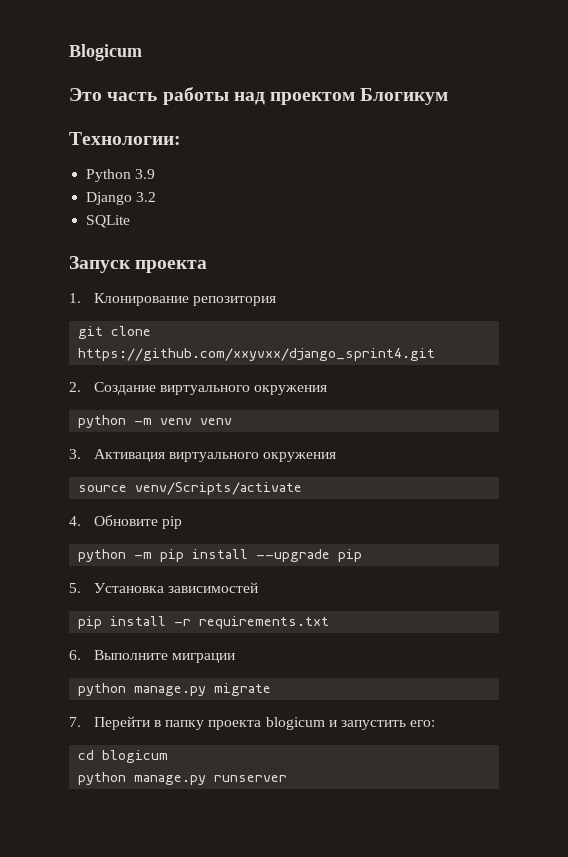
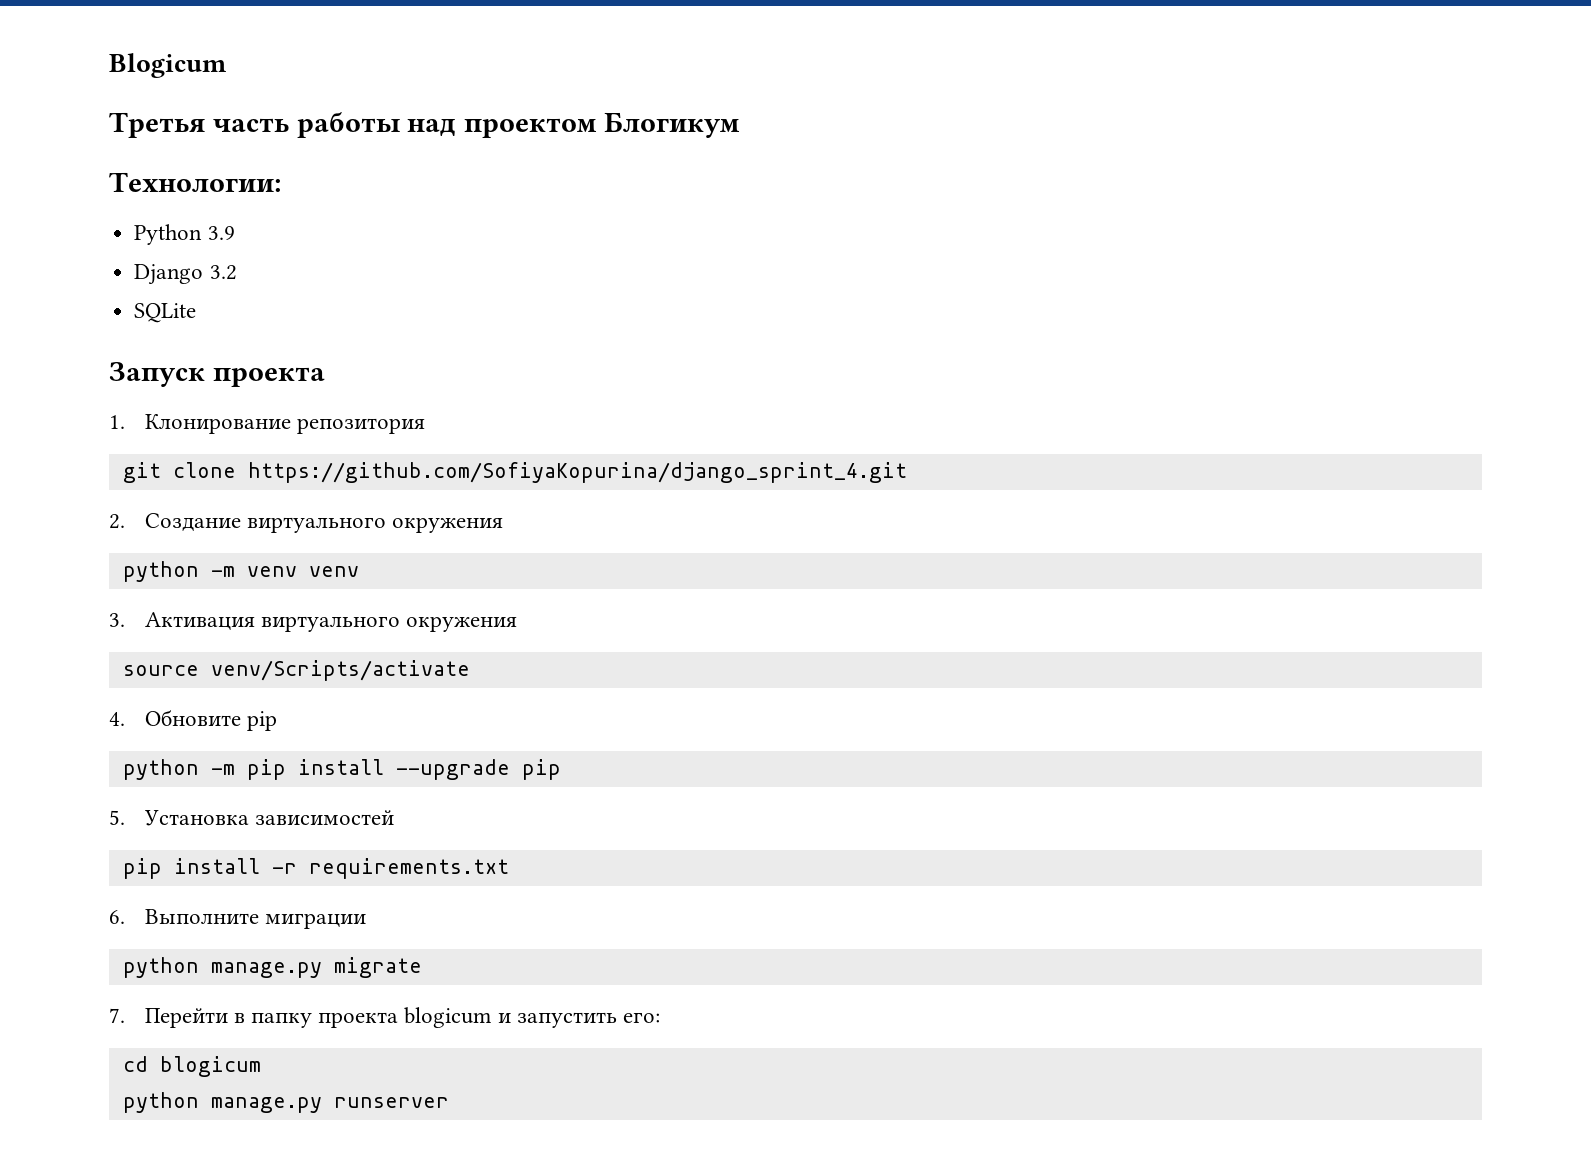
[69,88,102,101] Это -> [109,112,205,138] Третья
[78,348,436,361] https://github.com/xxyvxx/django_sprint4.git -> [247,462,907,483] https://github.com/SofiyaKopurina/django_sprint_4.git

